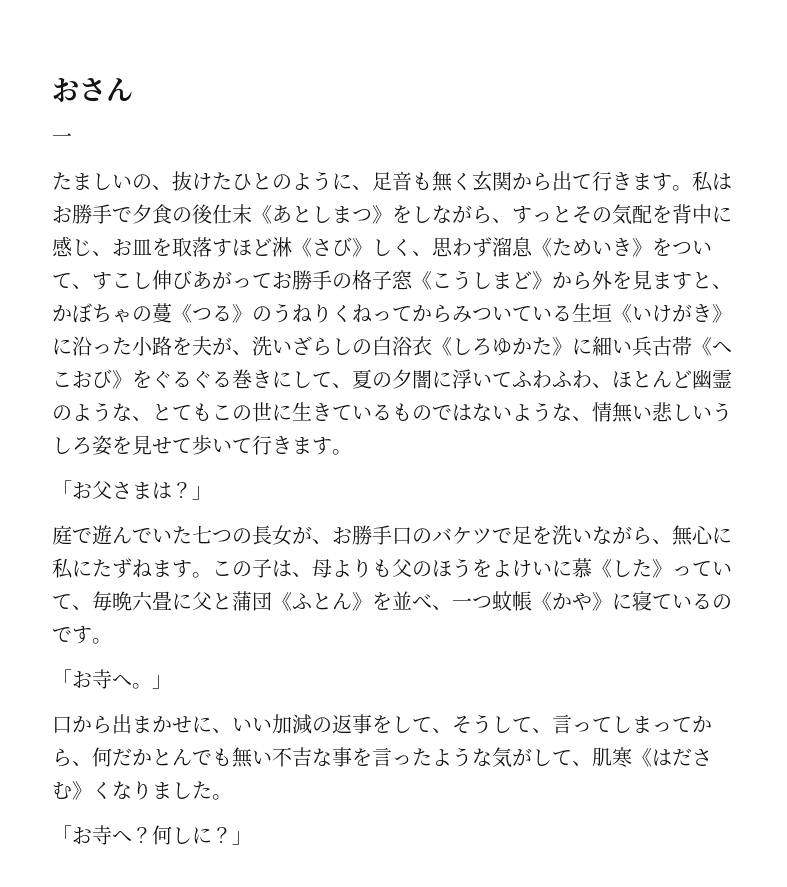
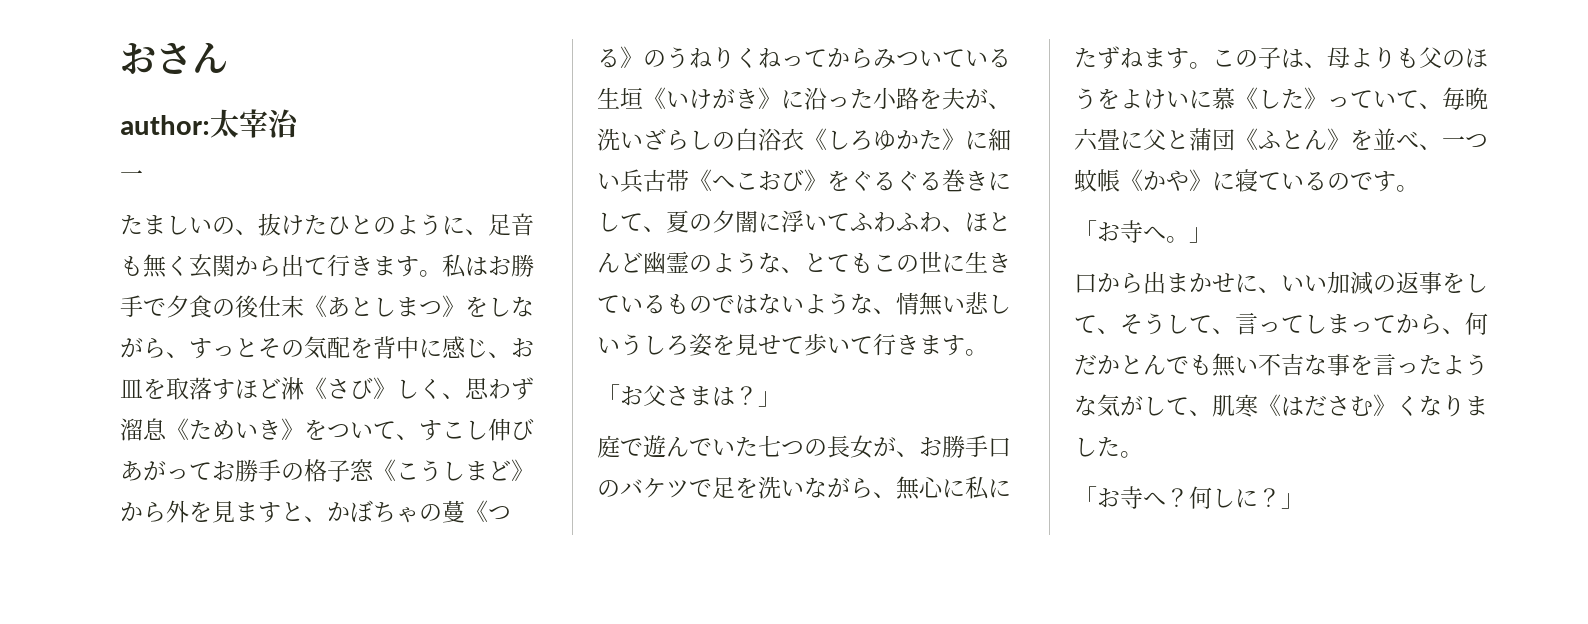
(133, 89) none -> [120,109,299,139] // author:太宰治

